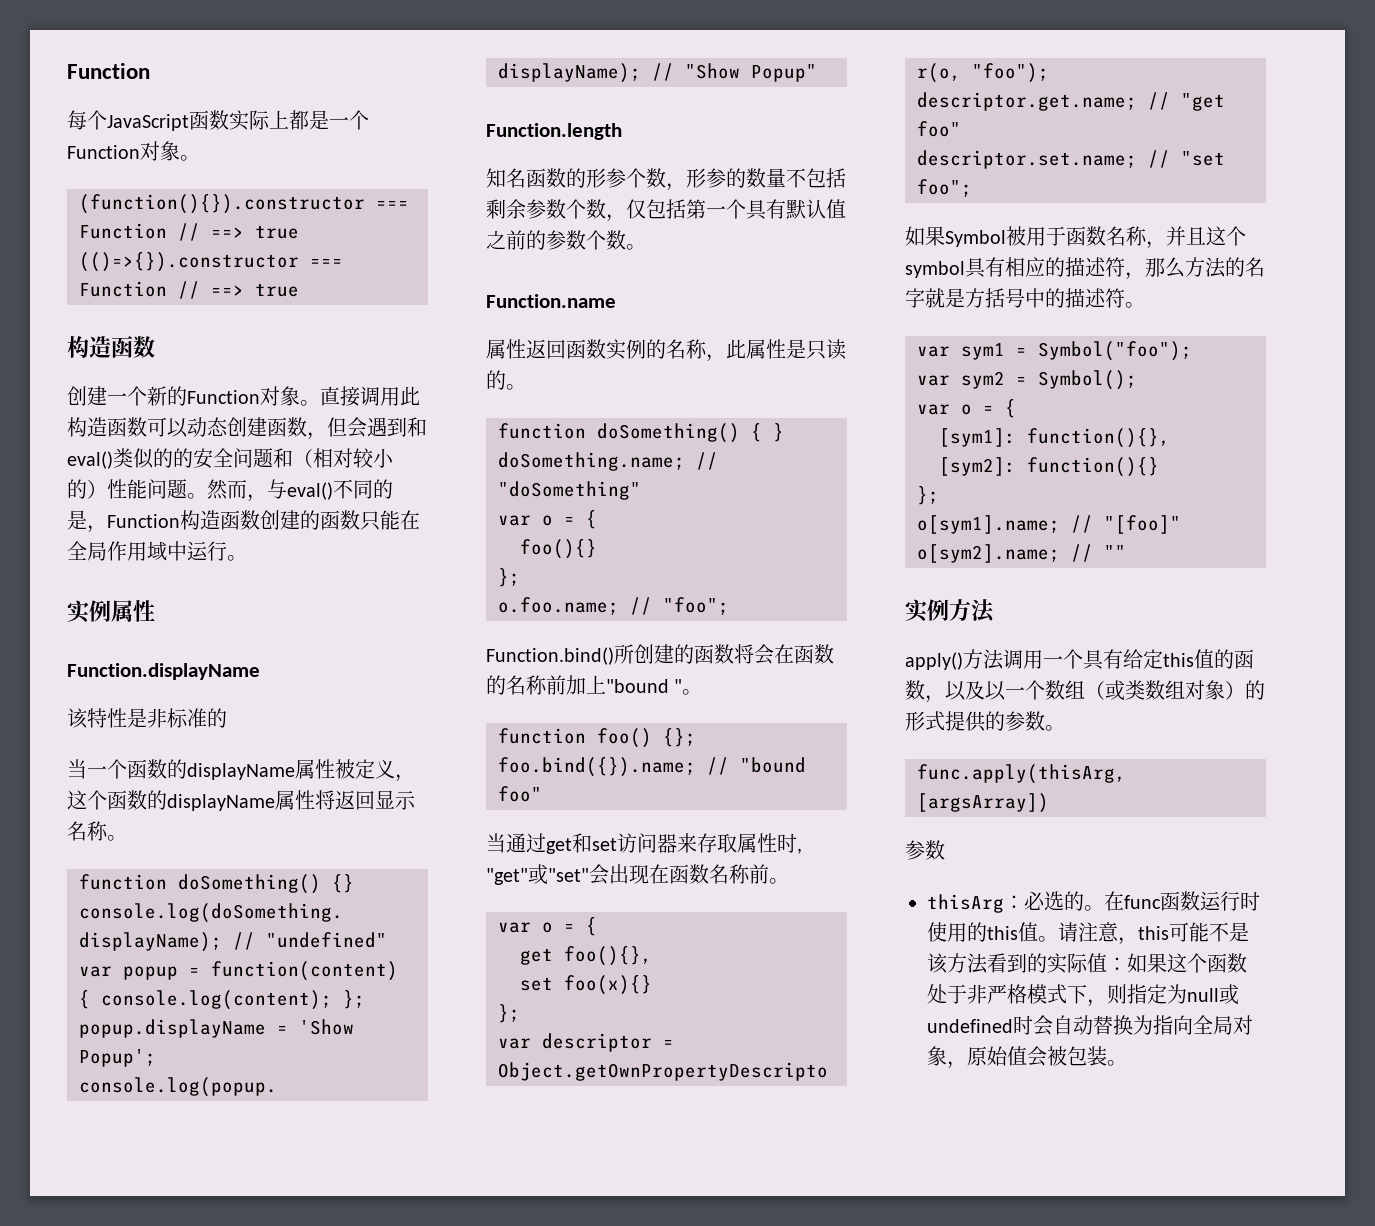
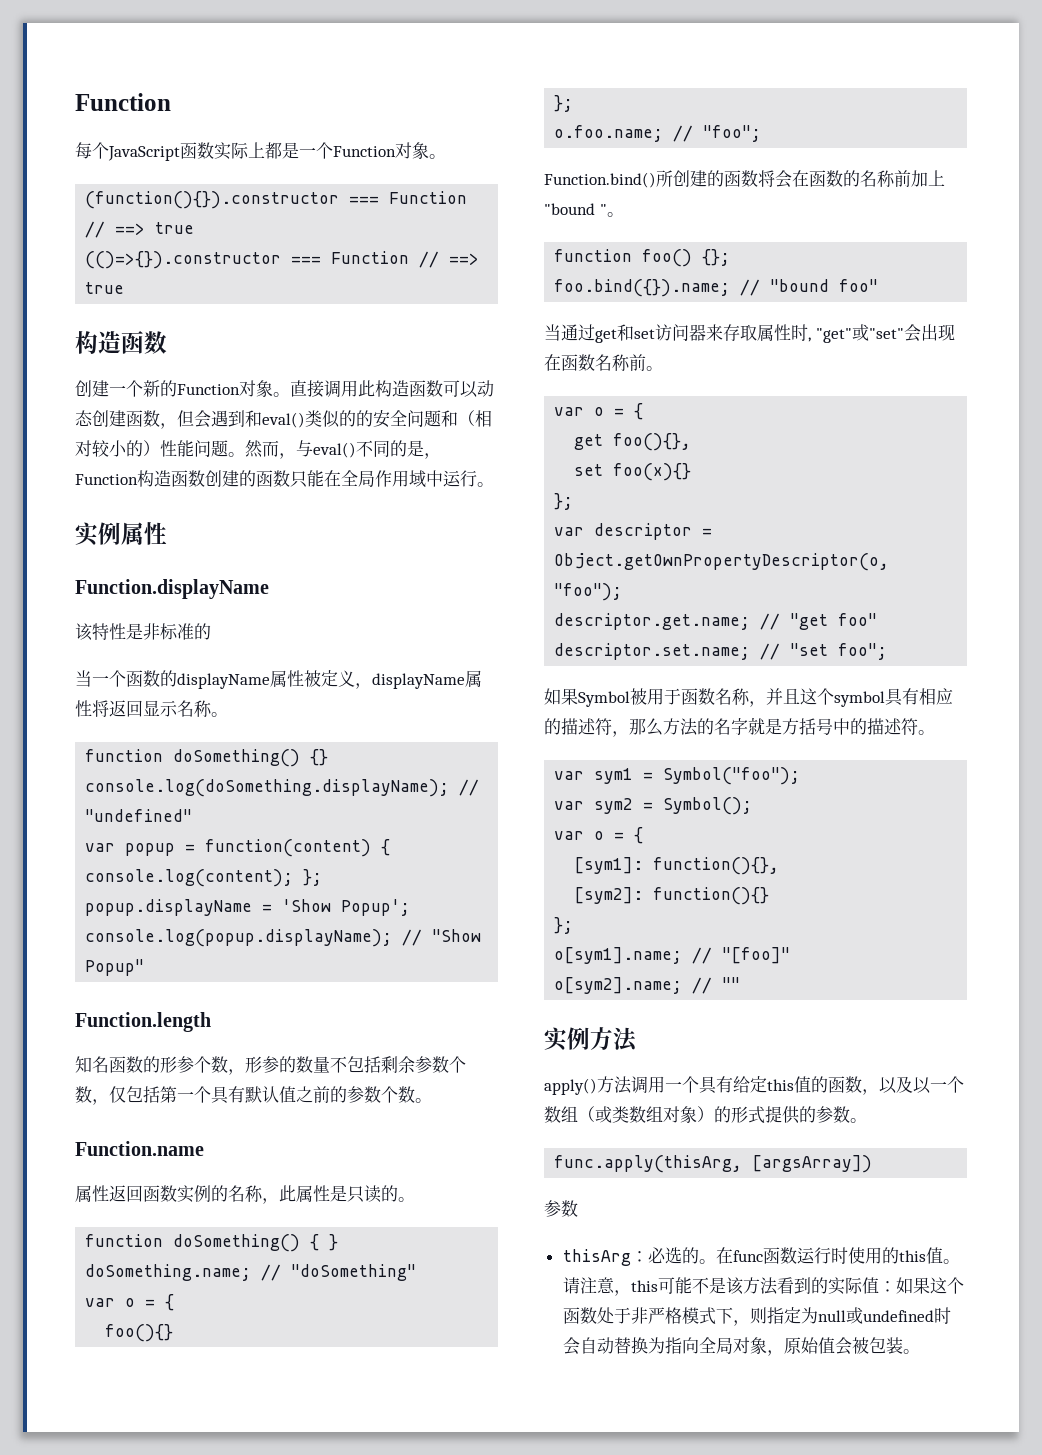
[67,790,167,810] 这个函数的 -> (372, 686) none

